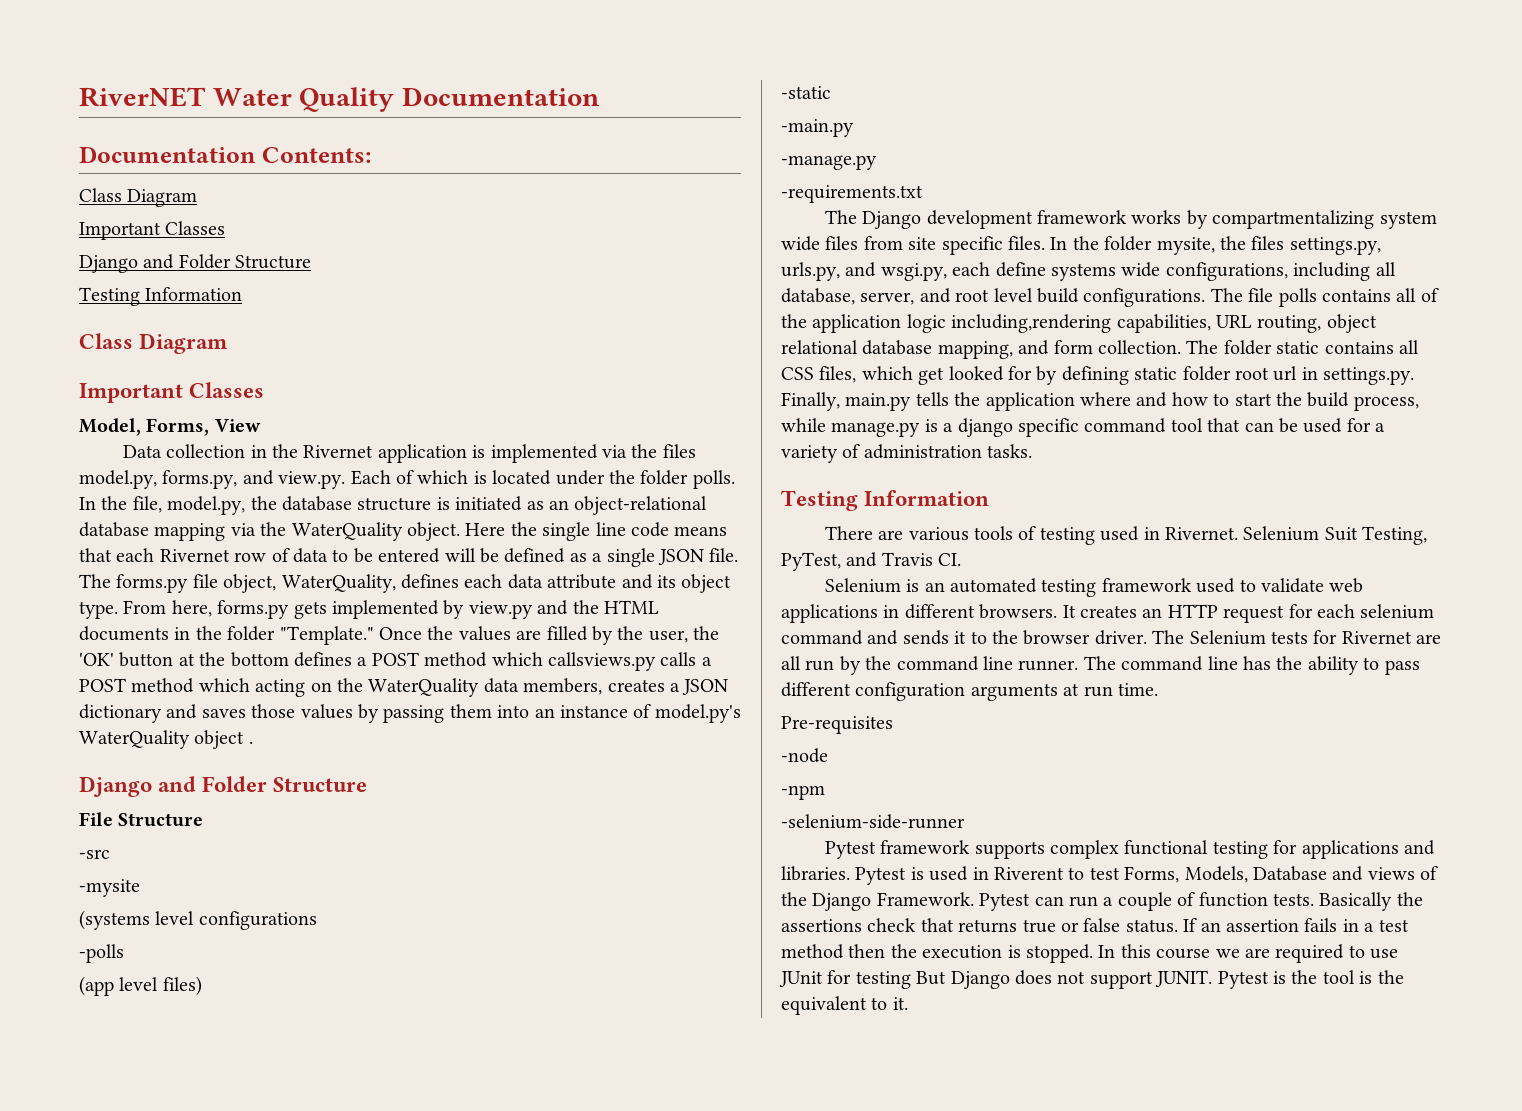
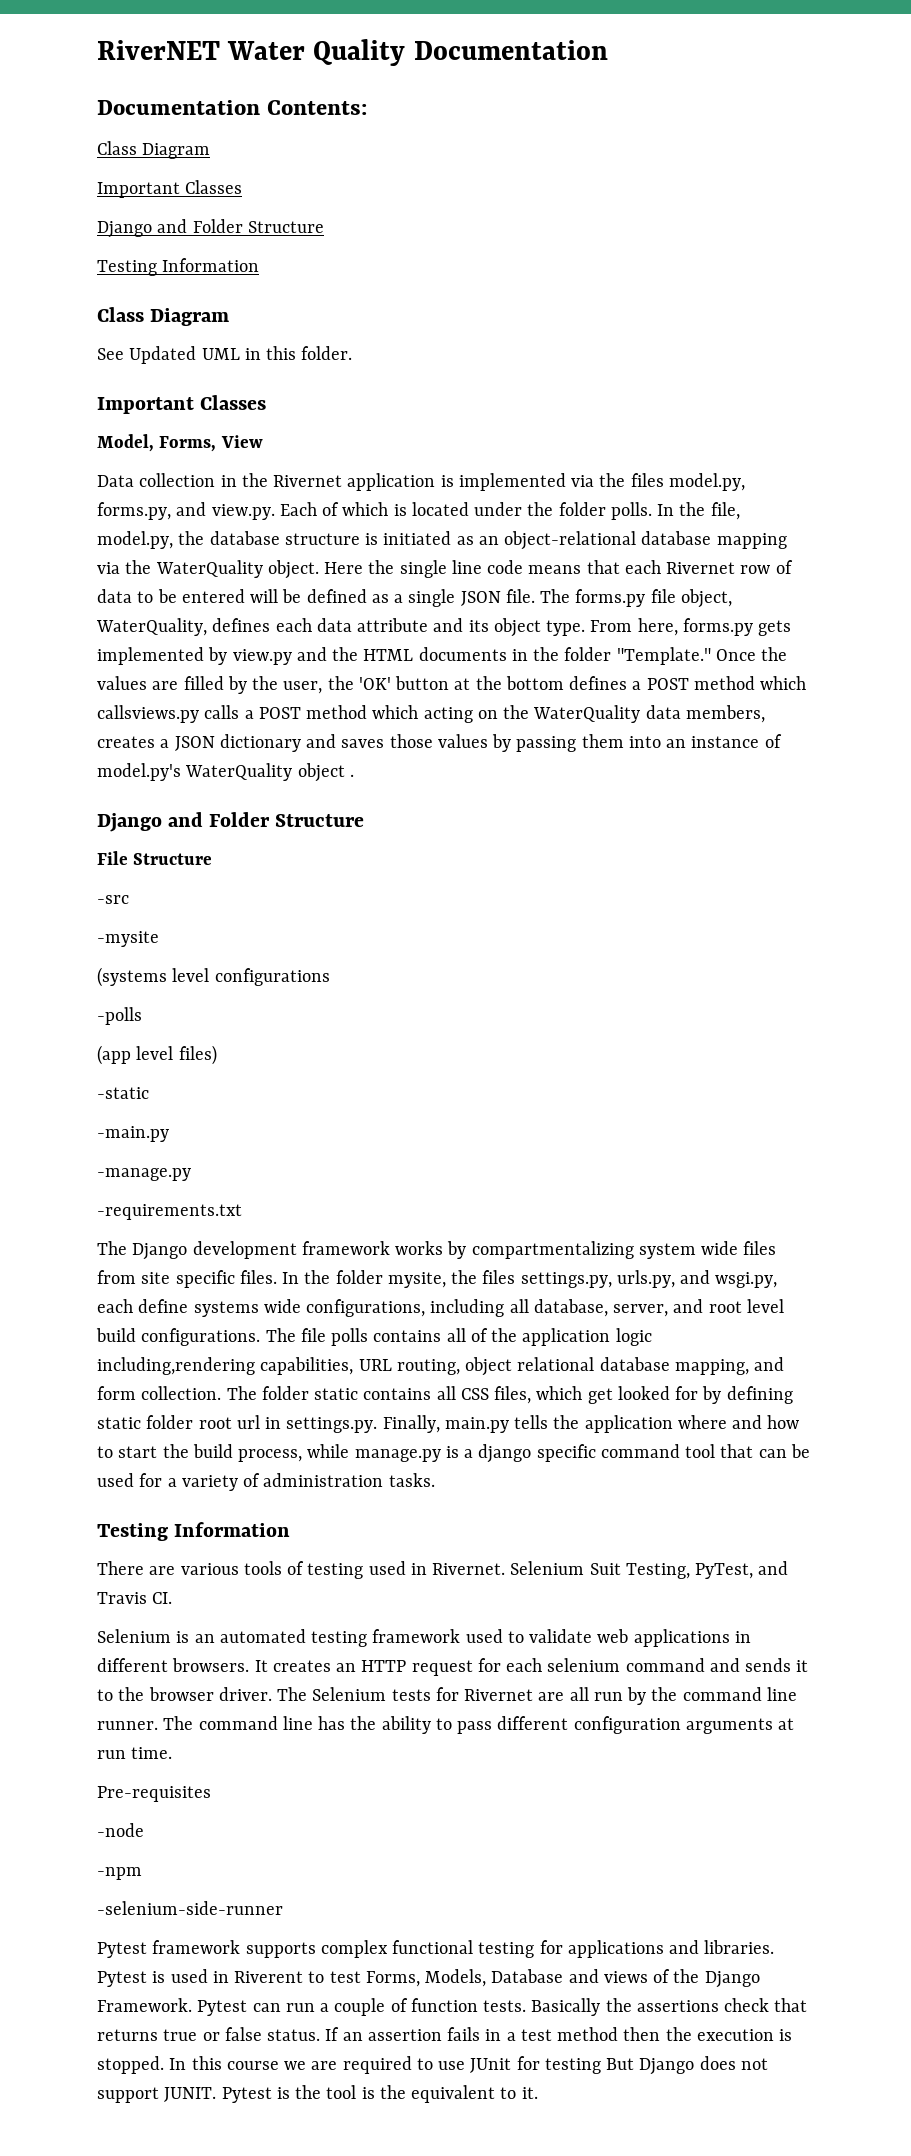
(229, 343) none -> [97,346,353,364] // See Updated UML in this folder.

